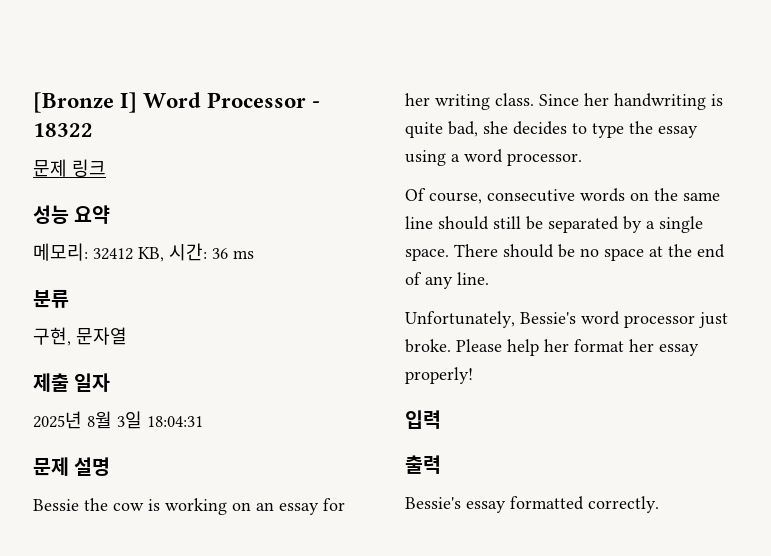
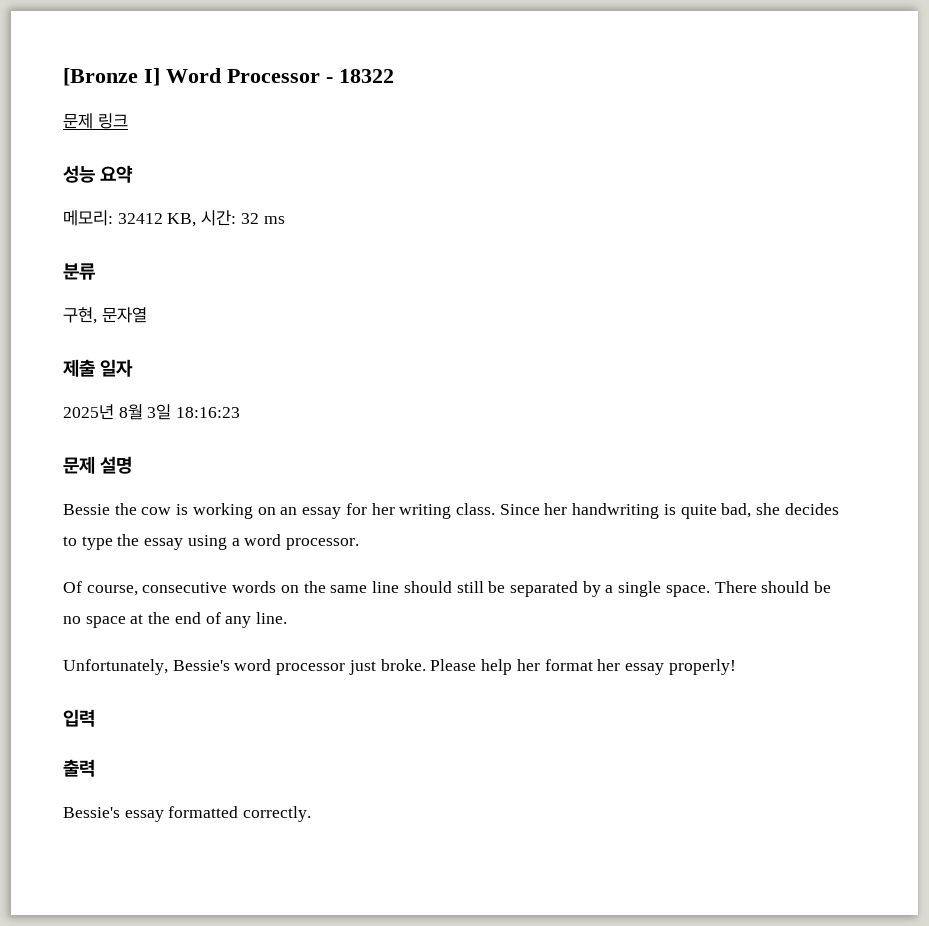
[212,248,228,259] 36 -> [240,213,259,224] 32
[147,416,203,427] 18:04:31 -> [176,407,241,418] 18:16:23

